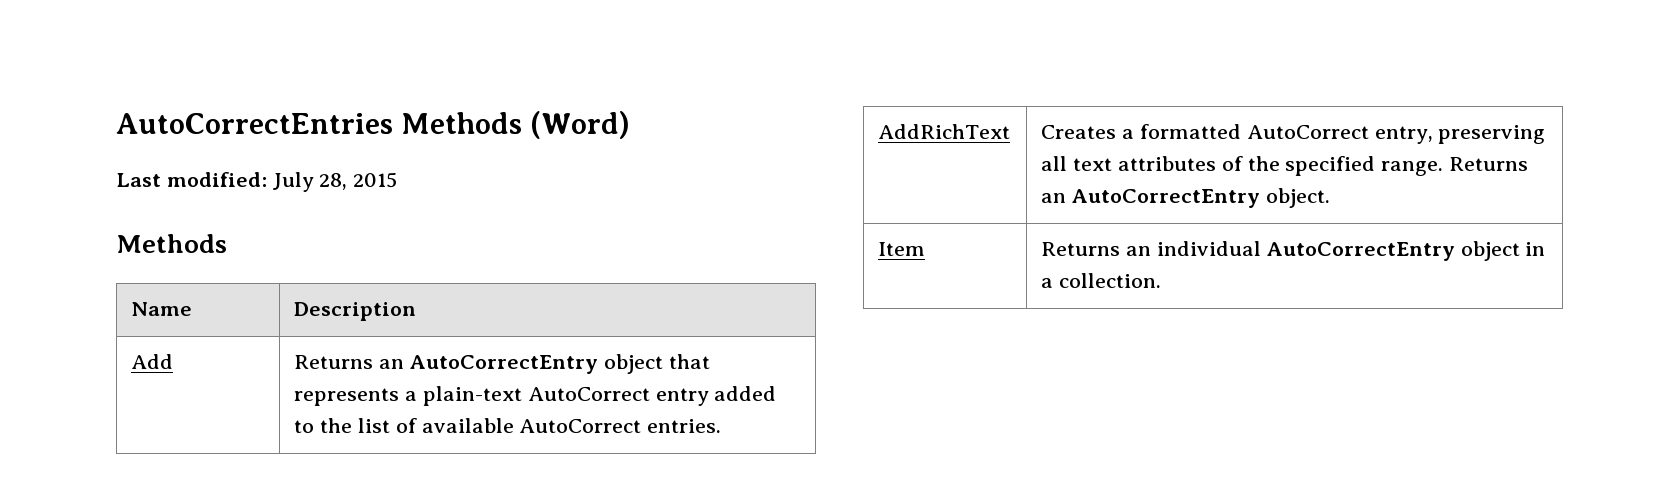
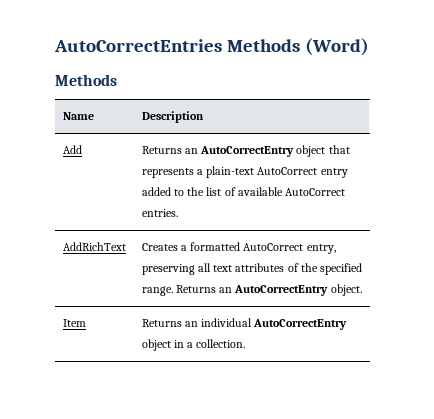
[116,172,398,192] // Last modified: July 28, 2015 -> (369, 47) none

